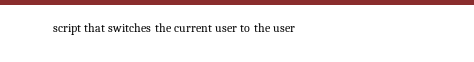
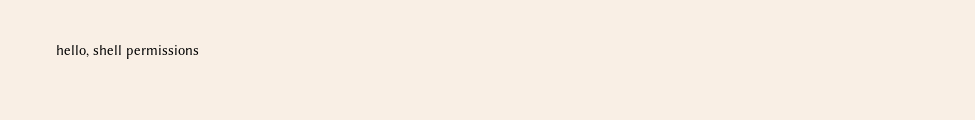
[53,23,295,35] script that switches the current user to the user -> [56,45,199,59] hello, shell permissions

